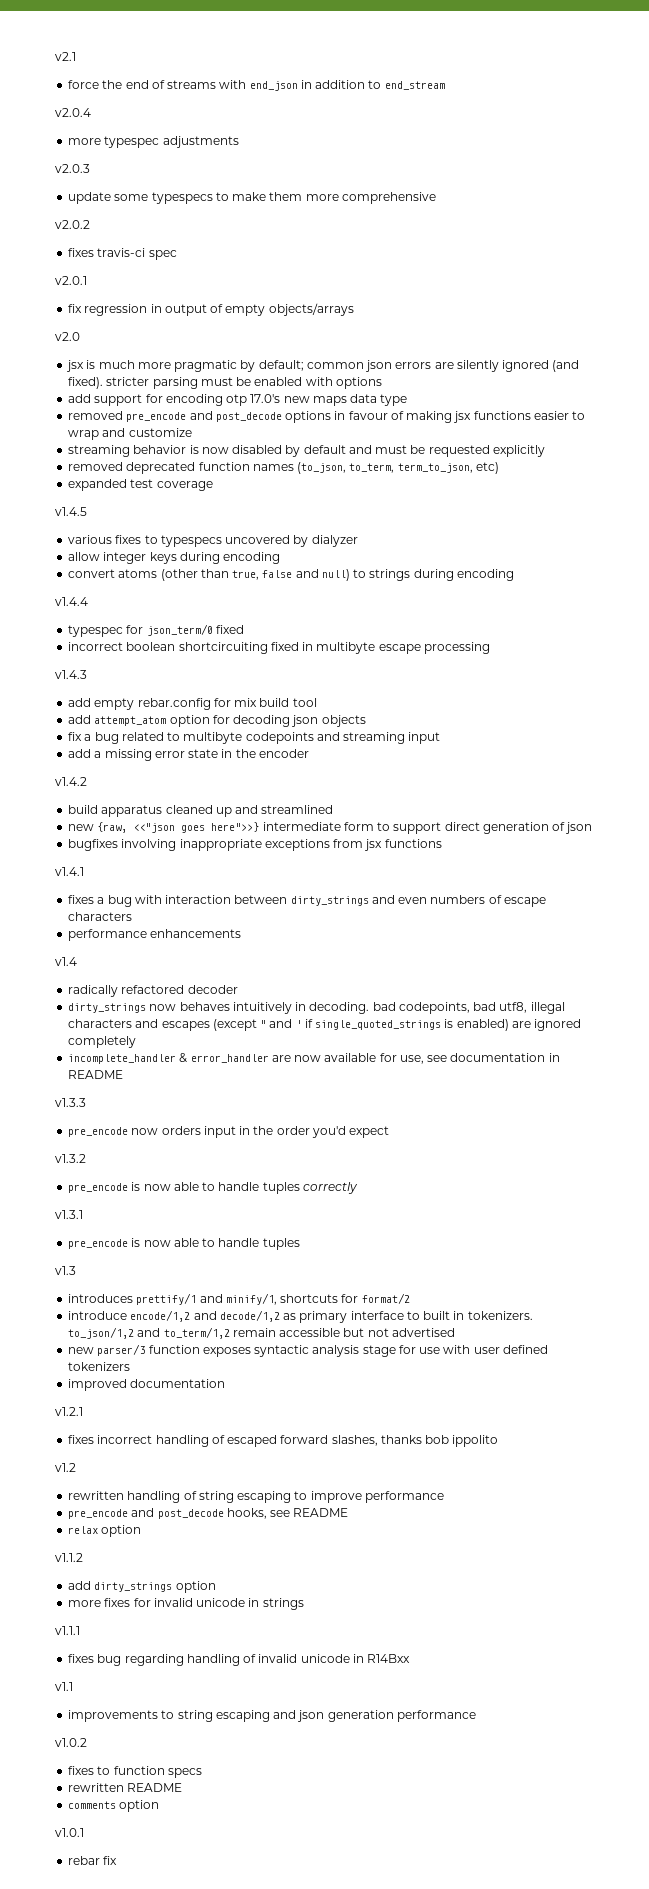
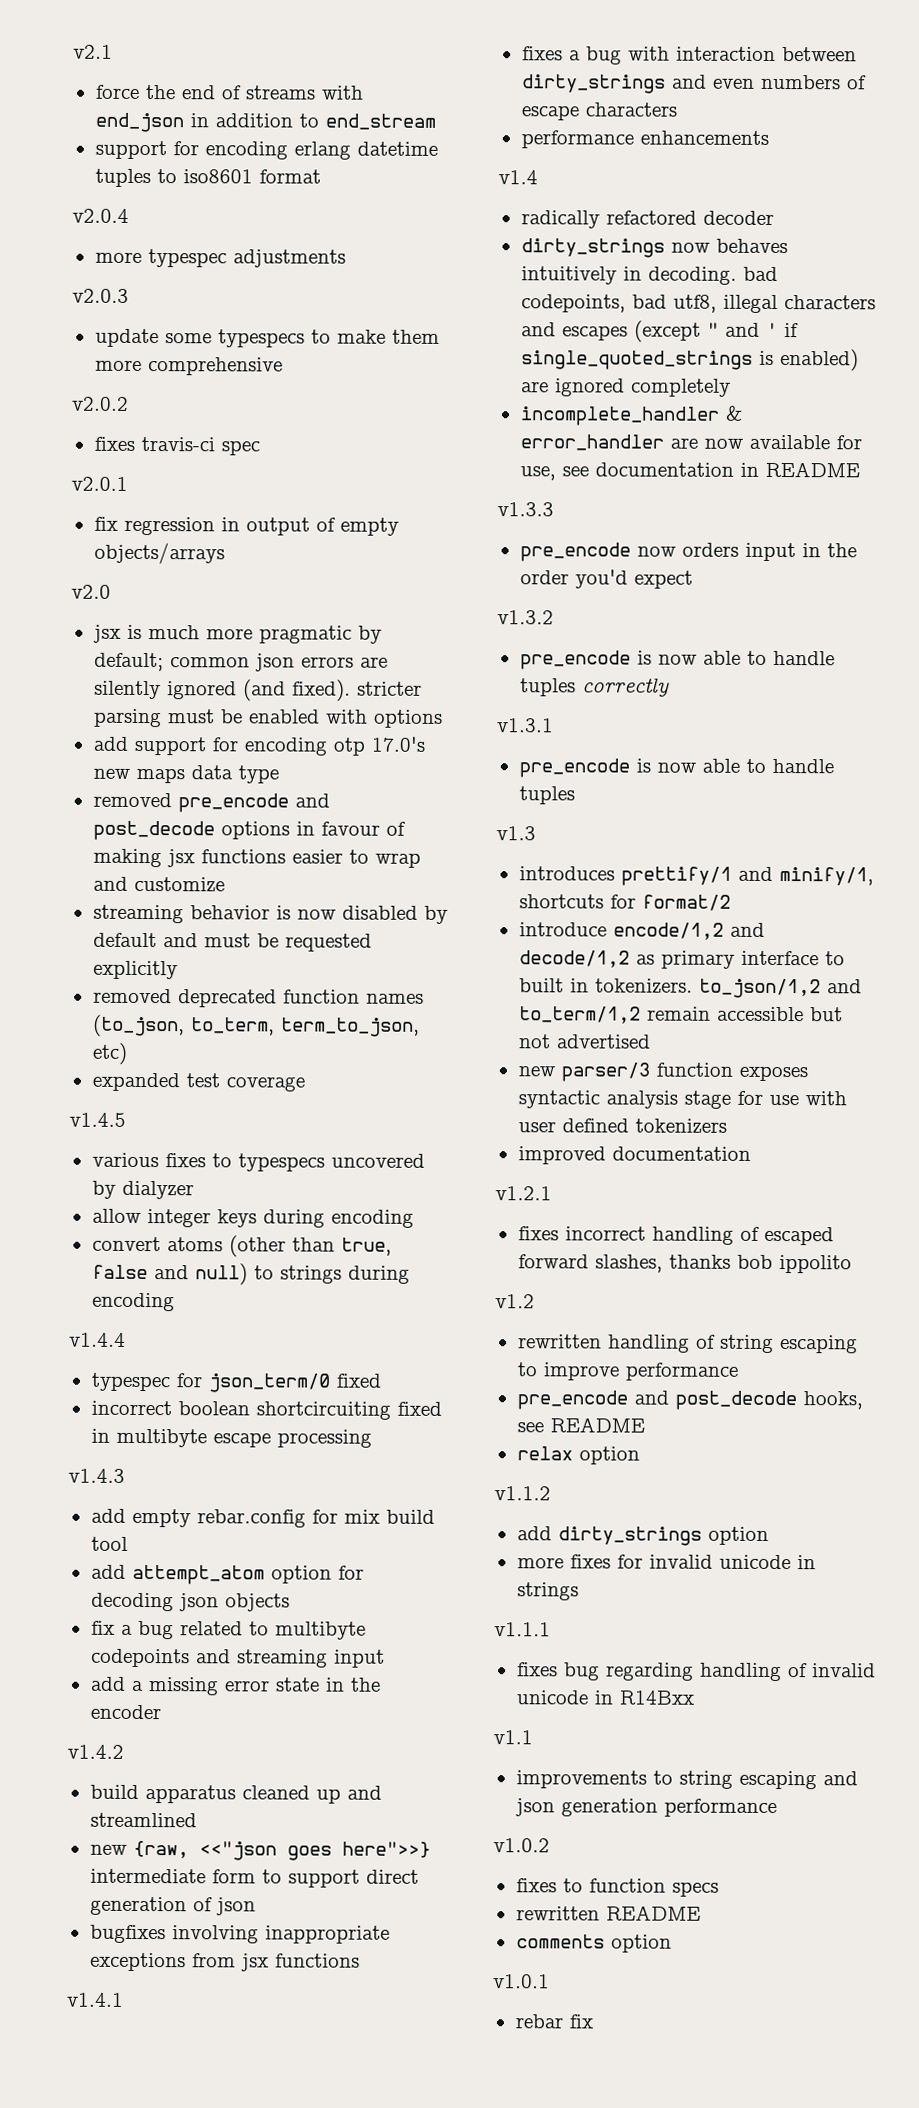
(445, 85) none -> [94,140,438,160] [94,168,321,188] // support for encoding erlang datetime tuples to iso8601 format

